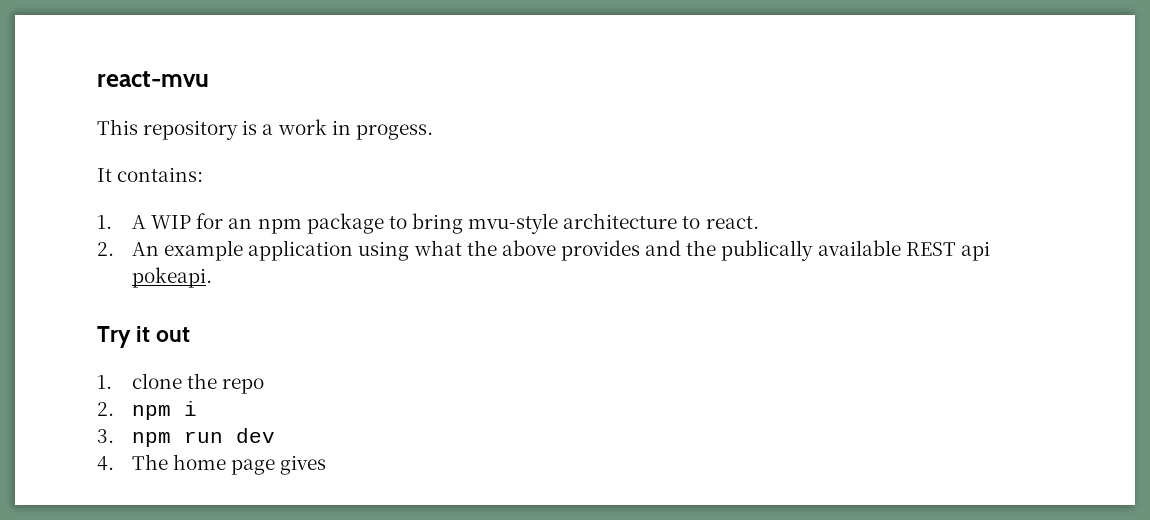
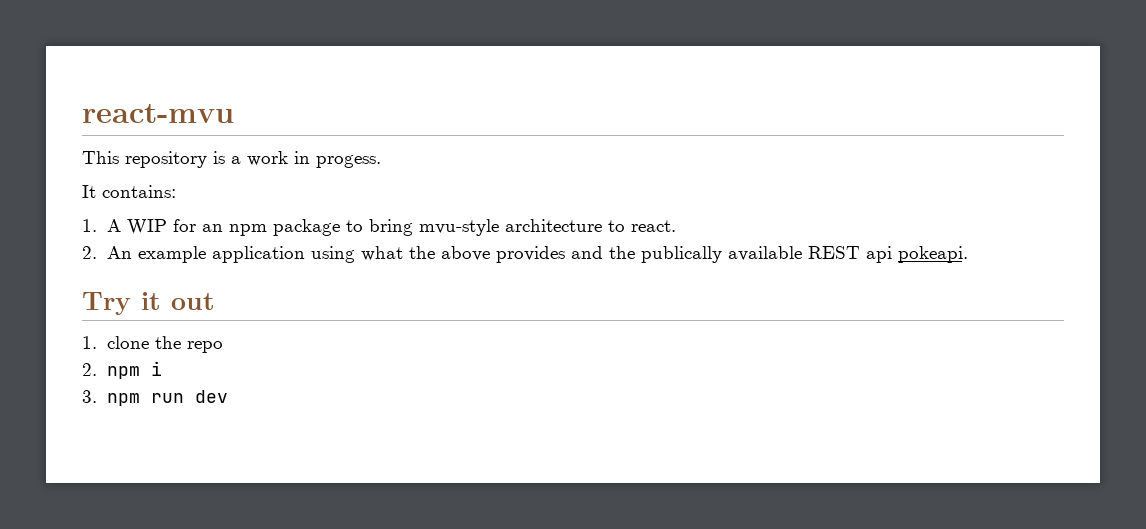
[97,454,327,475] // 4. The home page gives -> (228, 396) none

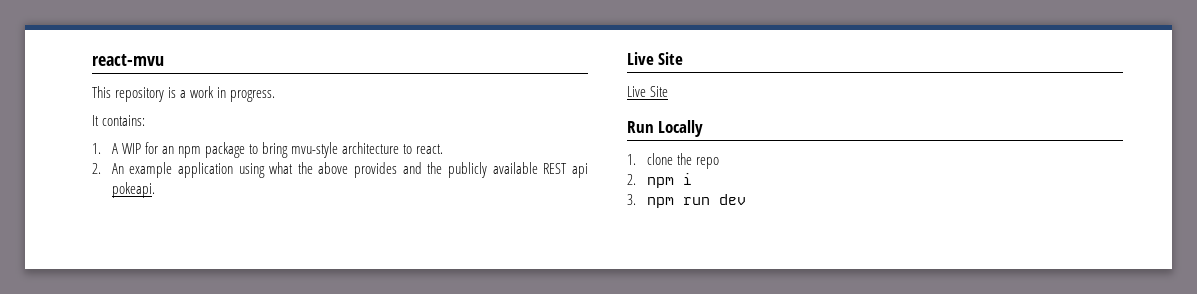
[316,155,381,168] progess. -> [230,90,276,102] progress.
[640,246,722,263] publically -> [448,162,488,178] publicly
[82,292,215,315] Try it out -> [627,52,684,65] [627,86,669,97] [627,120,704,137] Live Site // Live Site // Run Locally

